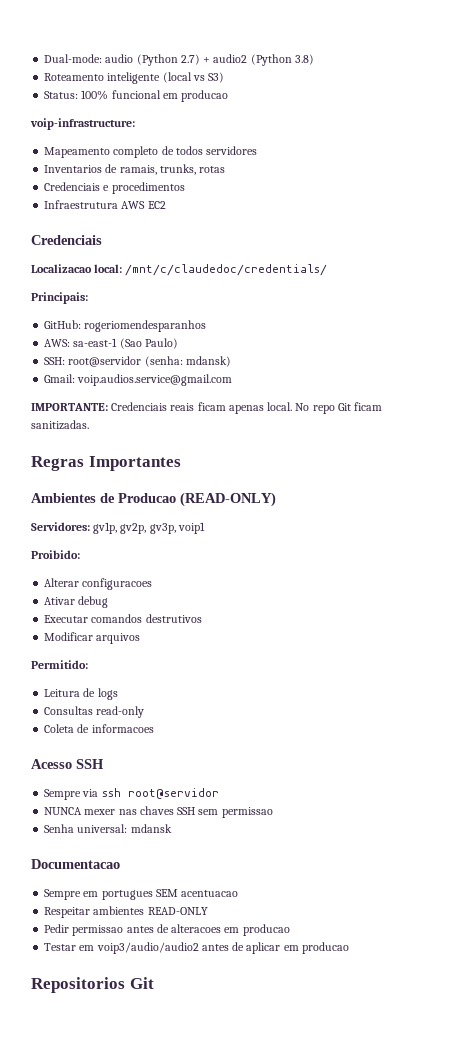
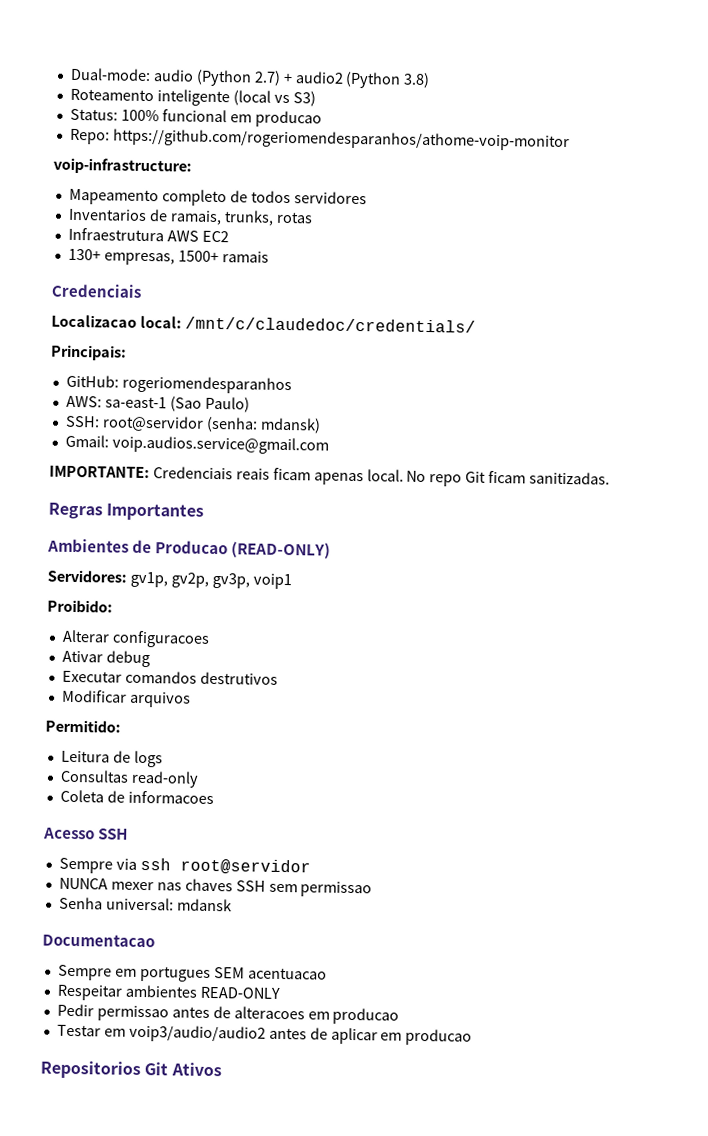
(229, 96) none -> [69,128,570,152] // Repo: https://github.com/rogeriomendesparanhos/athome-voip-monitor
[44,182,185,194] // Credenciais e procedimentos -> (313, 217) none
(166, 205) none -> [67,248,269,266] // 130+ empresas, 1500+ ramais
(154, 983) none -> [170,1062,222,1077] Ativos

